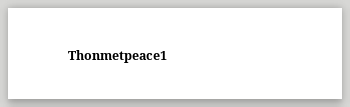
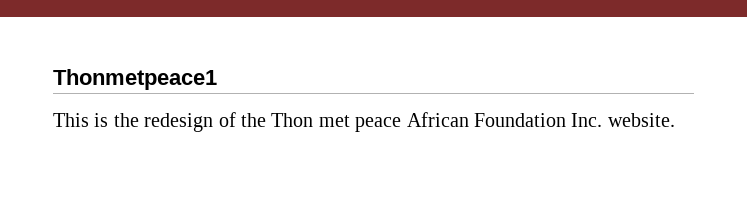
(167, 56) none -> [53,112,675,132] // This is the redesign of the Thon met peace African Foundation Inc. website.

